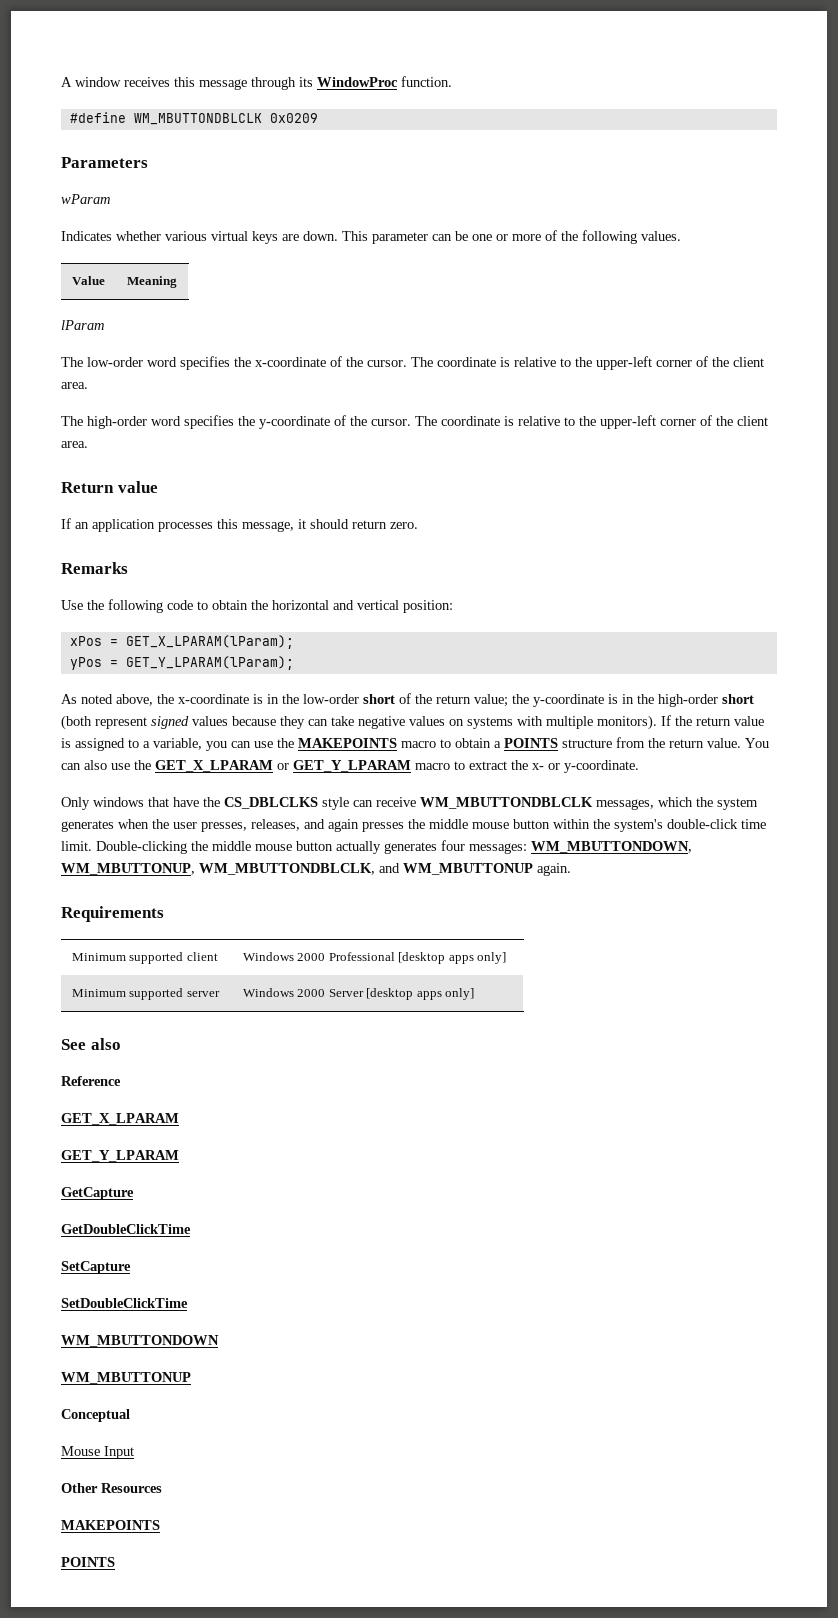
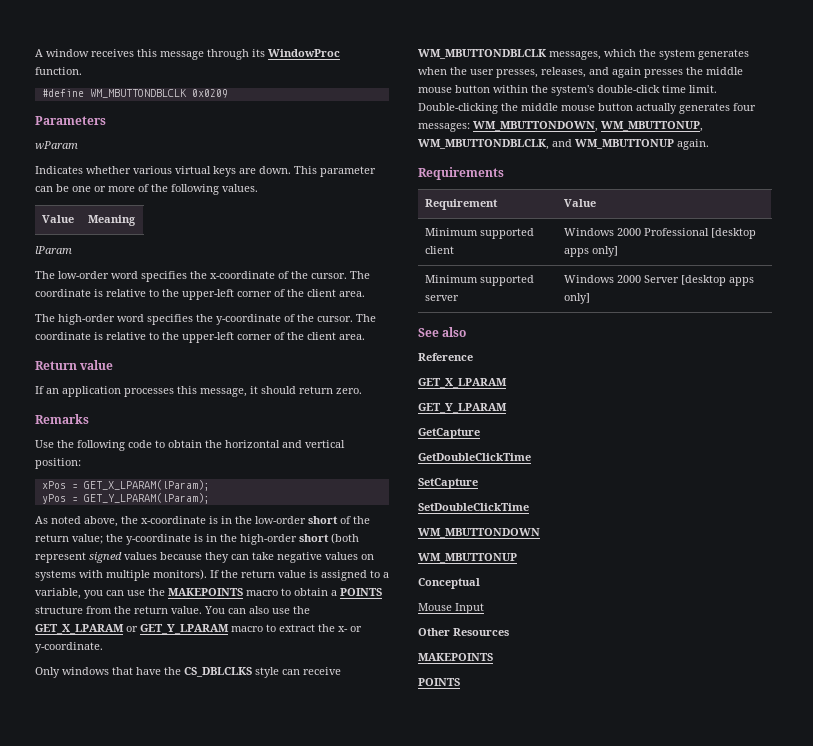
(164, 914) none -> [424,199,498,210] [563,199,596,207] // Requirement | Value

